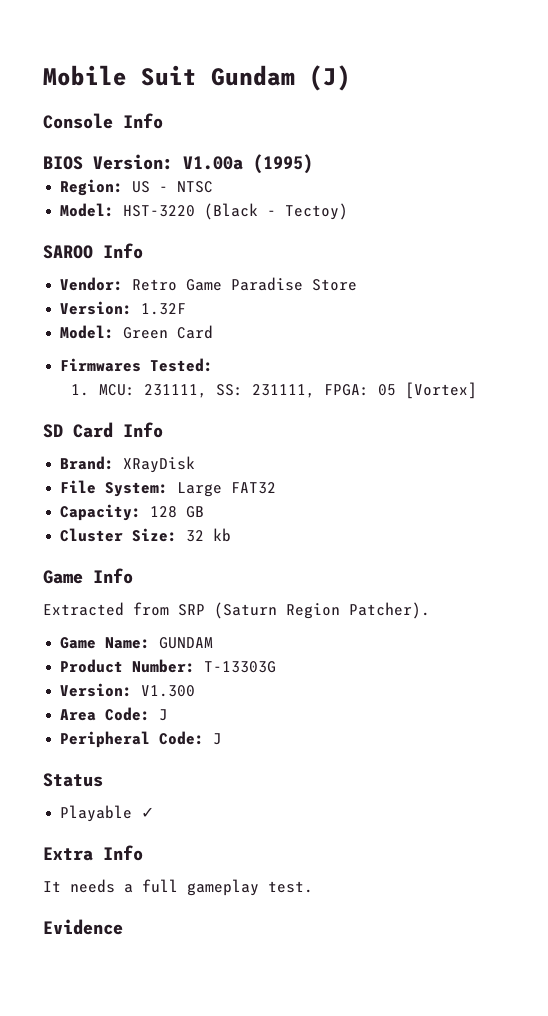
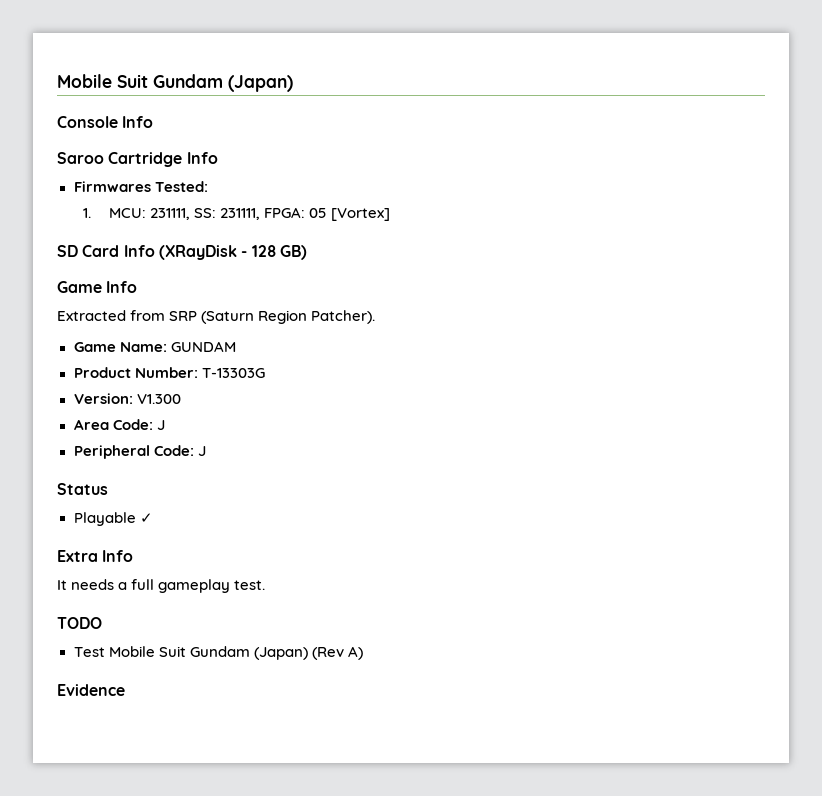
[43,65,351,91] Mobile Suit Gundam (J) -> [57,74,293,92] Mobile Suit Gundam (Japan)
[43,154,313,174] [60,179,214,196] [60,203,349,220] [43,243,143,259] [60,277,358,291] [60,301,187,315] [60,325,214,339] BIOS Version: V1.00a (1995) // Region: US - NTSC // Model: HST-3220 (Black - Tectoy) // SAROO Info // Vendor: Retro Game Paradise Store // Version: 1.32F // Model: Green Card -> [57,152,218,167] Saroo Cartridge Info
[60,456,196,473] [60,480,277,497] [60,504,205,521] [60,528,232,542] // Brand: XRayDisk // File System: Large FAT32 // Capacity: 128 GB // Cluster Size: 32 kb -> [158,245,307,260] (XRayDisk - 128 GB)
(313, 887) none -> [57,617,102,629] [73,646,363,660] // TODO // Test Mobile Suit Gundam (Japan) (Rev A)

